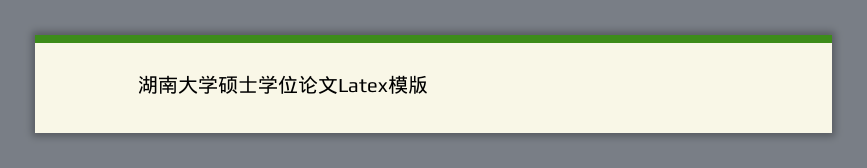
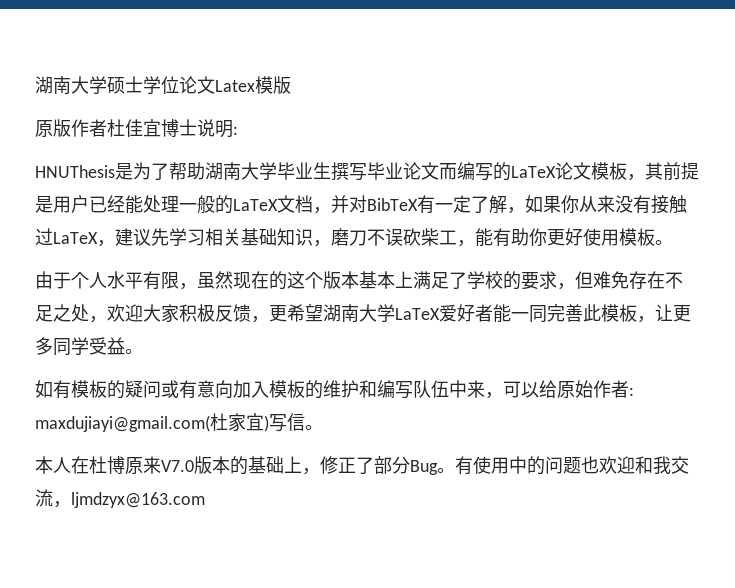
(428, 84) none -> [35,119,238,138] [35,162,699,181] [35,195,687,214] [35,228,673,247] [35,271,683,290] [35,304,691,323] [35,337,143,356] [35,380,634,399] [35,413,323,432] [35,456,689,475] [35,489,205,508] // 原版作者杜佳宜博士说明: // HNUThesis是为了帮助湖南大学毕业生撰写毕业论文而编写的LaTeX论文模板，其前提是用户已经能处理一般的LaTeX文档，并对BibTeX有一定了解，如果你从来没有接触过LaTeX，建议先学习相关基础知识，磨刀不误砍柴工，能有助你更好使用模板。 // 由于个人水平有限，虽然现在的这个版本基本上满足了学校的要求，但难免存在不足之处，欢迎大家积极反馈，更希望湖南大学LaTeX爱好者能一同完善此模板，让更多同学受益。 // 如有模板的疑问或有意向加入模板的维护和编写队伍中来，可以给原始作者: maxdujiayi@gmail.com(杜家宜)写信。 // 本人在杜博原来V7.0版本的基础上，修正了部分Bug。有使用中的问题也欢迎和我交流，ljmdzyx@163.com

